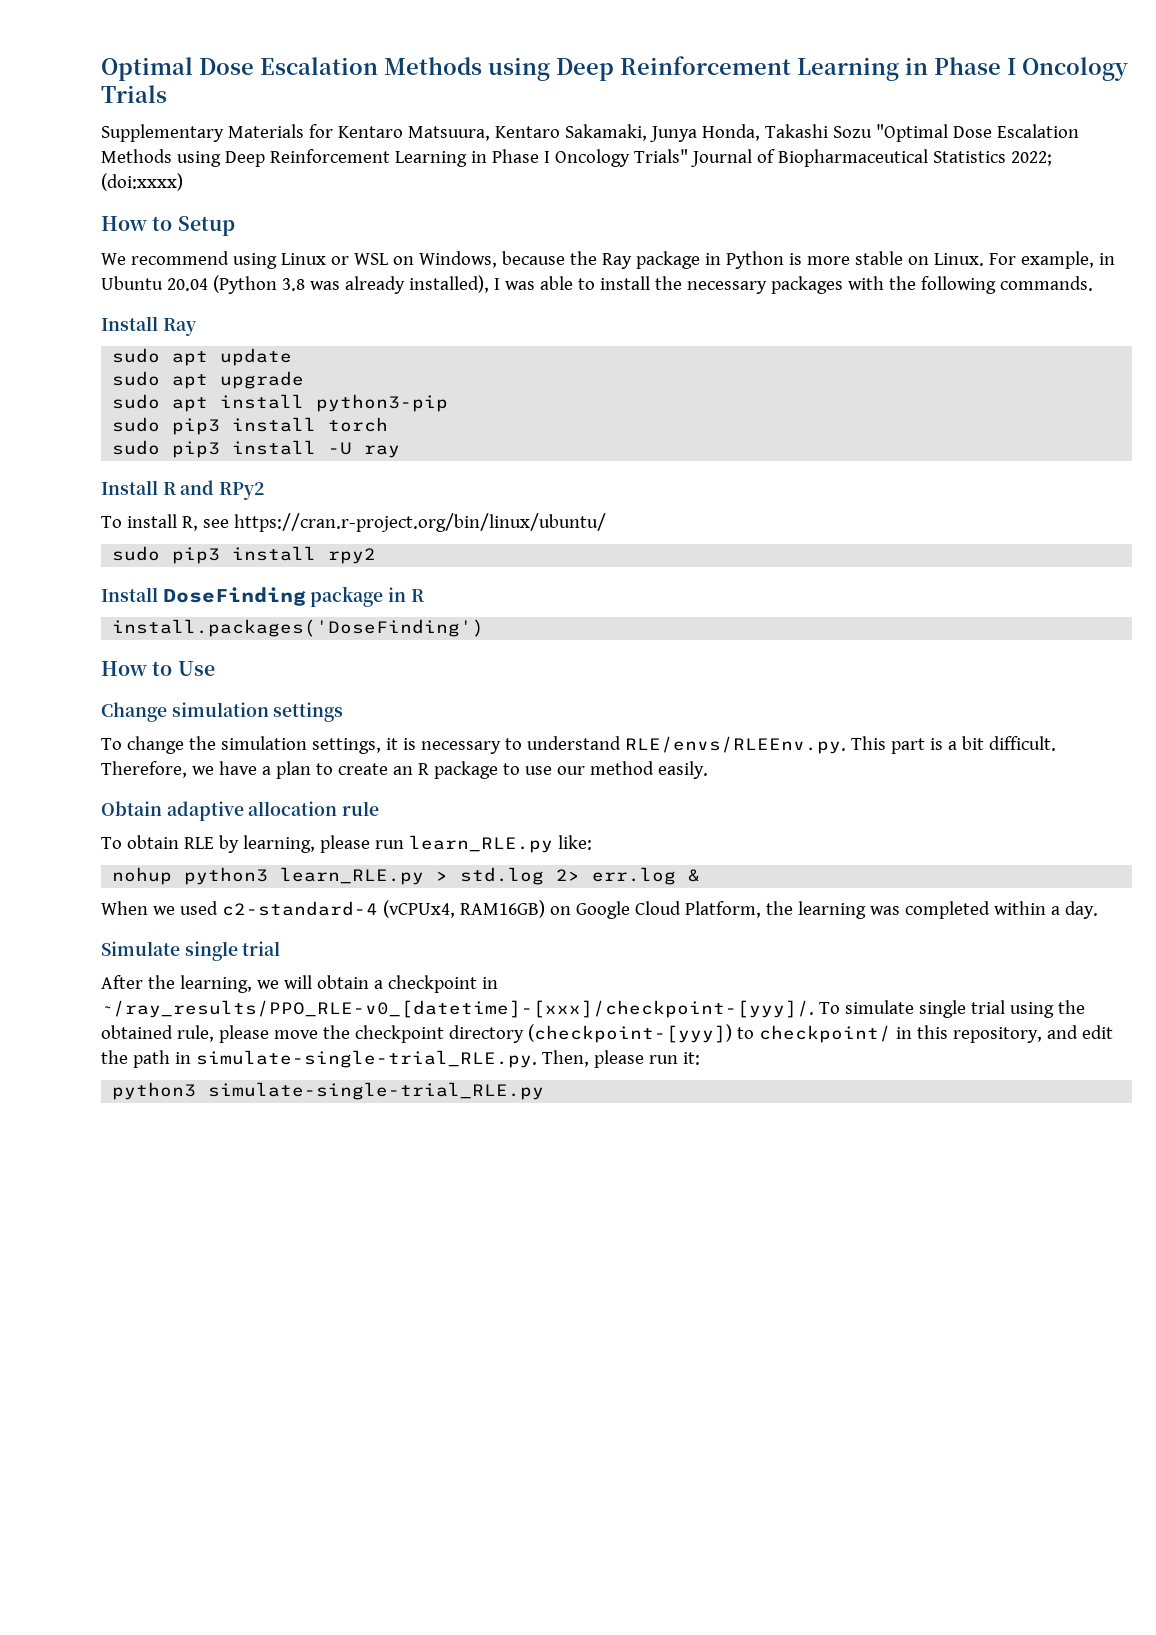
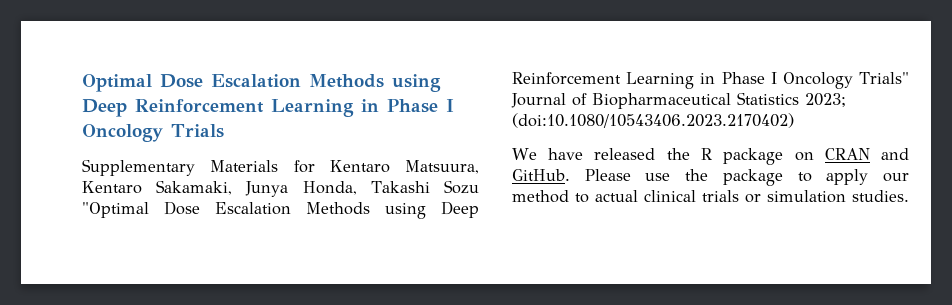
[1010,151,1052,166] [101,173,183,191] [101,216,235,236] [101,251,1115,269] [101,275,1093,294] [101,316,197,336] [112,348,293,366] [112,371,305,389] [112,394,449,412] [112,417,389,435] [112,440,401,458] [101,480,265,500] [101,513,606,532] [112,546,377,564] [101,586,424,607] [112,619,485,637] [101,661,215,676] [101,702,344,722] [101,736,1056,754] [101,761,708,779] [101,801,380,821] [101,835,592,853] [112,867,701,885] [101,900,1098,919] [101,941,281,961] [101,975,498,993] [101,1000,1085,1018] [101,1024,1113,1043] [101,1050,700,1068] [112,1082,545,1100] 2022; (doi:xxxx) // How to Setup // We recommend using Linux or WSL on Windows, because the Ray package in Python is more stable on Linux. For example, in Ubuntu 20.04 (Python 3.8 was already installed), I was able to install the necessary packages with the following commands. // Install Ray // sudo apt update // sudo apt upgrade // sudo apt install python3-pip // sudo pip3 install torch // sudo pip3 install -U ray // Install R and RPy2 // To install R, see https://cran.r-project.org/bin/linux/ubuntu/ // sudo pip3 install rpy2 // Install DoseFinding package in R // install.packages('DoseFinding') // How to Use // Change simulation settings // To change the simulation settings, it is necessary to understand RLE/envs/RLEEnv.py. This part is a bit difficult. Therefore, we have a plan to create an R package to use our method easily. // Obtain adaptive allocation rule // To obtain RLE by learning, please run learn_RLE.py like: // nohup python3 learn_RLE.py > std.log 2> err.log & // When we used c2-standard-4 (vCPUx4, RAM16GB) on Google Cloud Platform, the learning was completed within a day. // Simulate single trial // After the learning, we will obtain a checkpoint in ~/ray_results/PPO_RLE-v0_[datetime]-[xxx]/checkpoint-[yyy]/. To simulate single trial using the obtained rule, please move the checkpoint directory (checkpoint-[yyy]) to checkpoint/ in this repository, and edit the path in simulate-single-trial_RLE.py. Then, please run it: // python3 simulate-single-trial_RLE.py -> [805,93,846,107] [512,113,794,128] [512,148,909,165] [512,169,909,186] [512,190,909,203] 2023; (doi:10.1080/10543406.2023.2170402) // We have released the R package on CRAN and GitHub. Please use the package to apply our method to actual clinical trials or simulation studies.

